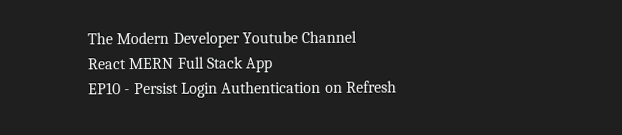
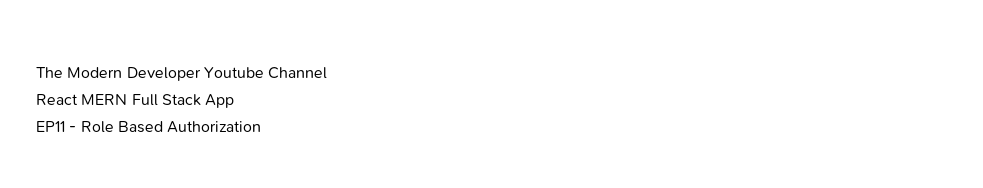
[88,80,397,98] EP10 - Persist Login Authentication on Refresh -> [36,121,262,133] EP11 - Role Based Authorization

